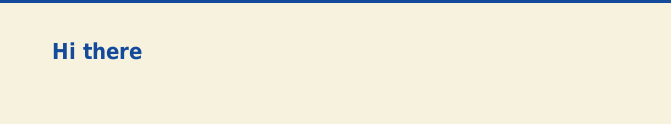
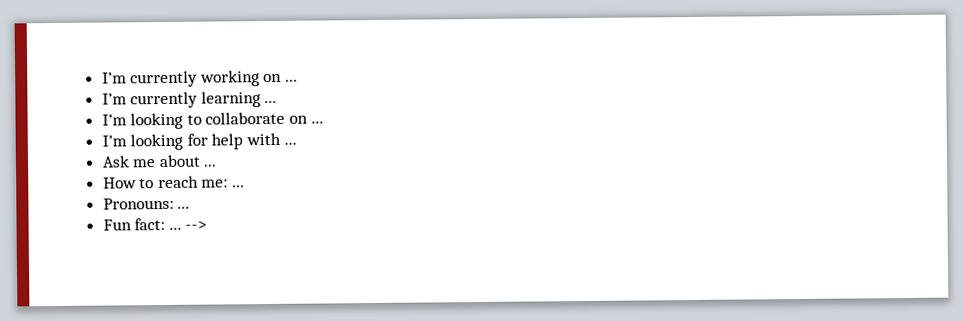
[52,42,142,60] Hi there -> [101,70,299,88] [101,91,278,109] [101,111,324,130] [101,132,297,151] [101,154,218,168] [102,175,246,189] [102,197,191,210] [102,217,208,231] I’m currently working on ... // I’m currently learning ... // I’m looking to collaborate on ... // I’m looking for help with ... // Ask me about ... // How to reach me: ... // Pronouns: ... // Fun fact: ... -->

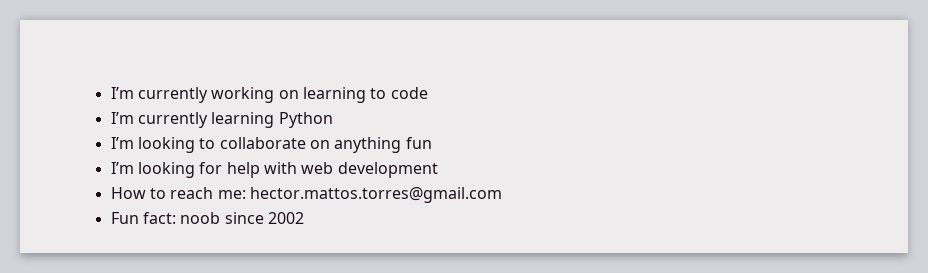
[285,79,299,82] ... -> [302,87,428,103] learning to code
[264,100,278,104] ... -> [278,112,333,128] Python
[310,121,324,124] ... -> [334,137,432,153] anything fun
[283,142,297,145] [101,154,218,168] ... // Ask me about ... -> [301,162,438,178] web development
[232,185,246,188] [102,197,191,210] ... // Pronouns: ... -> [249,187,502,203] hector.mattos.torres@gmail.com
[168,220,208,230] ... --> -> [180,212,304,224] noob since 2002

